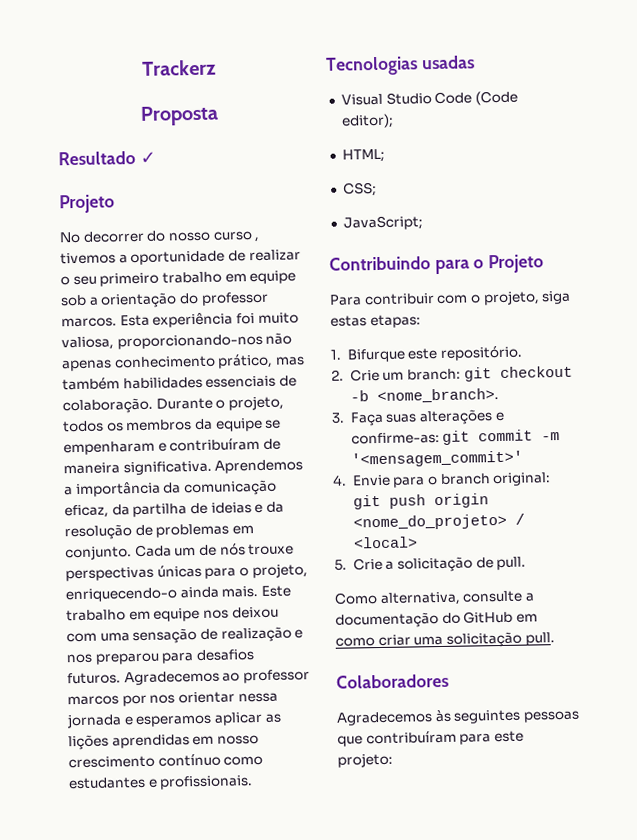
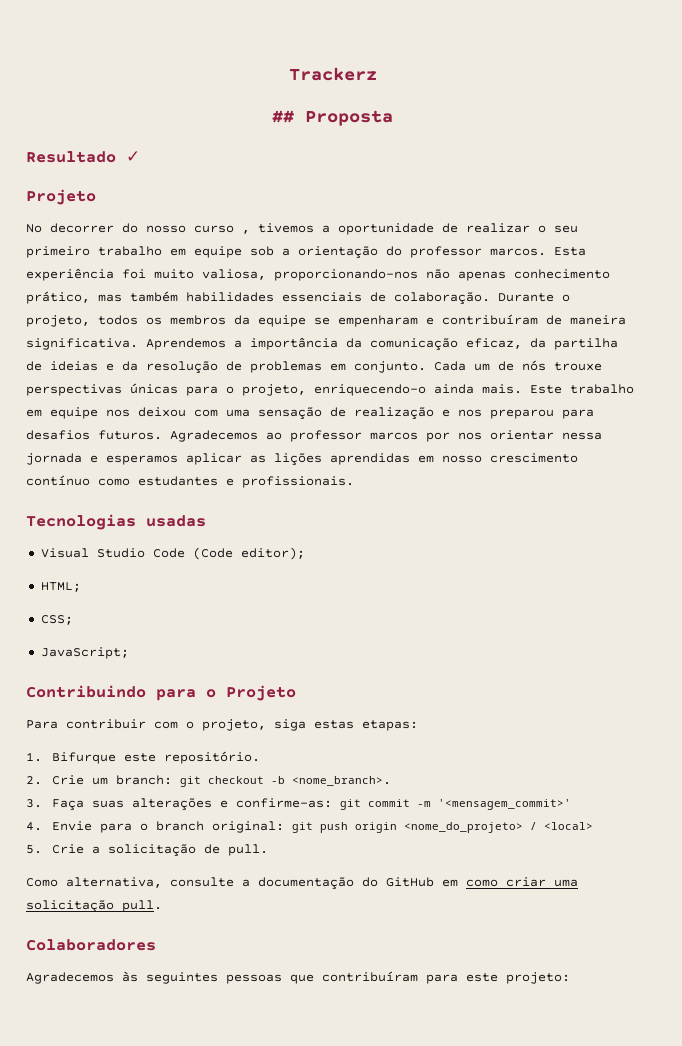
(217, 67) none -> [272,110,294,123] ##

